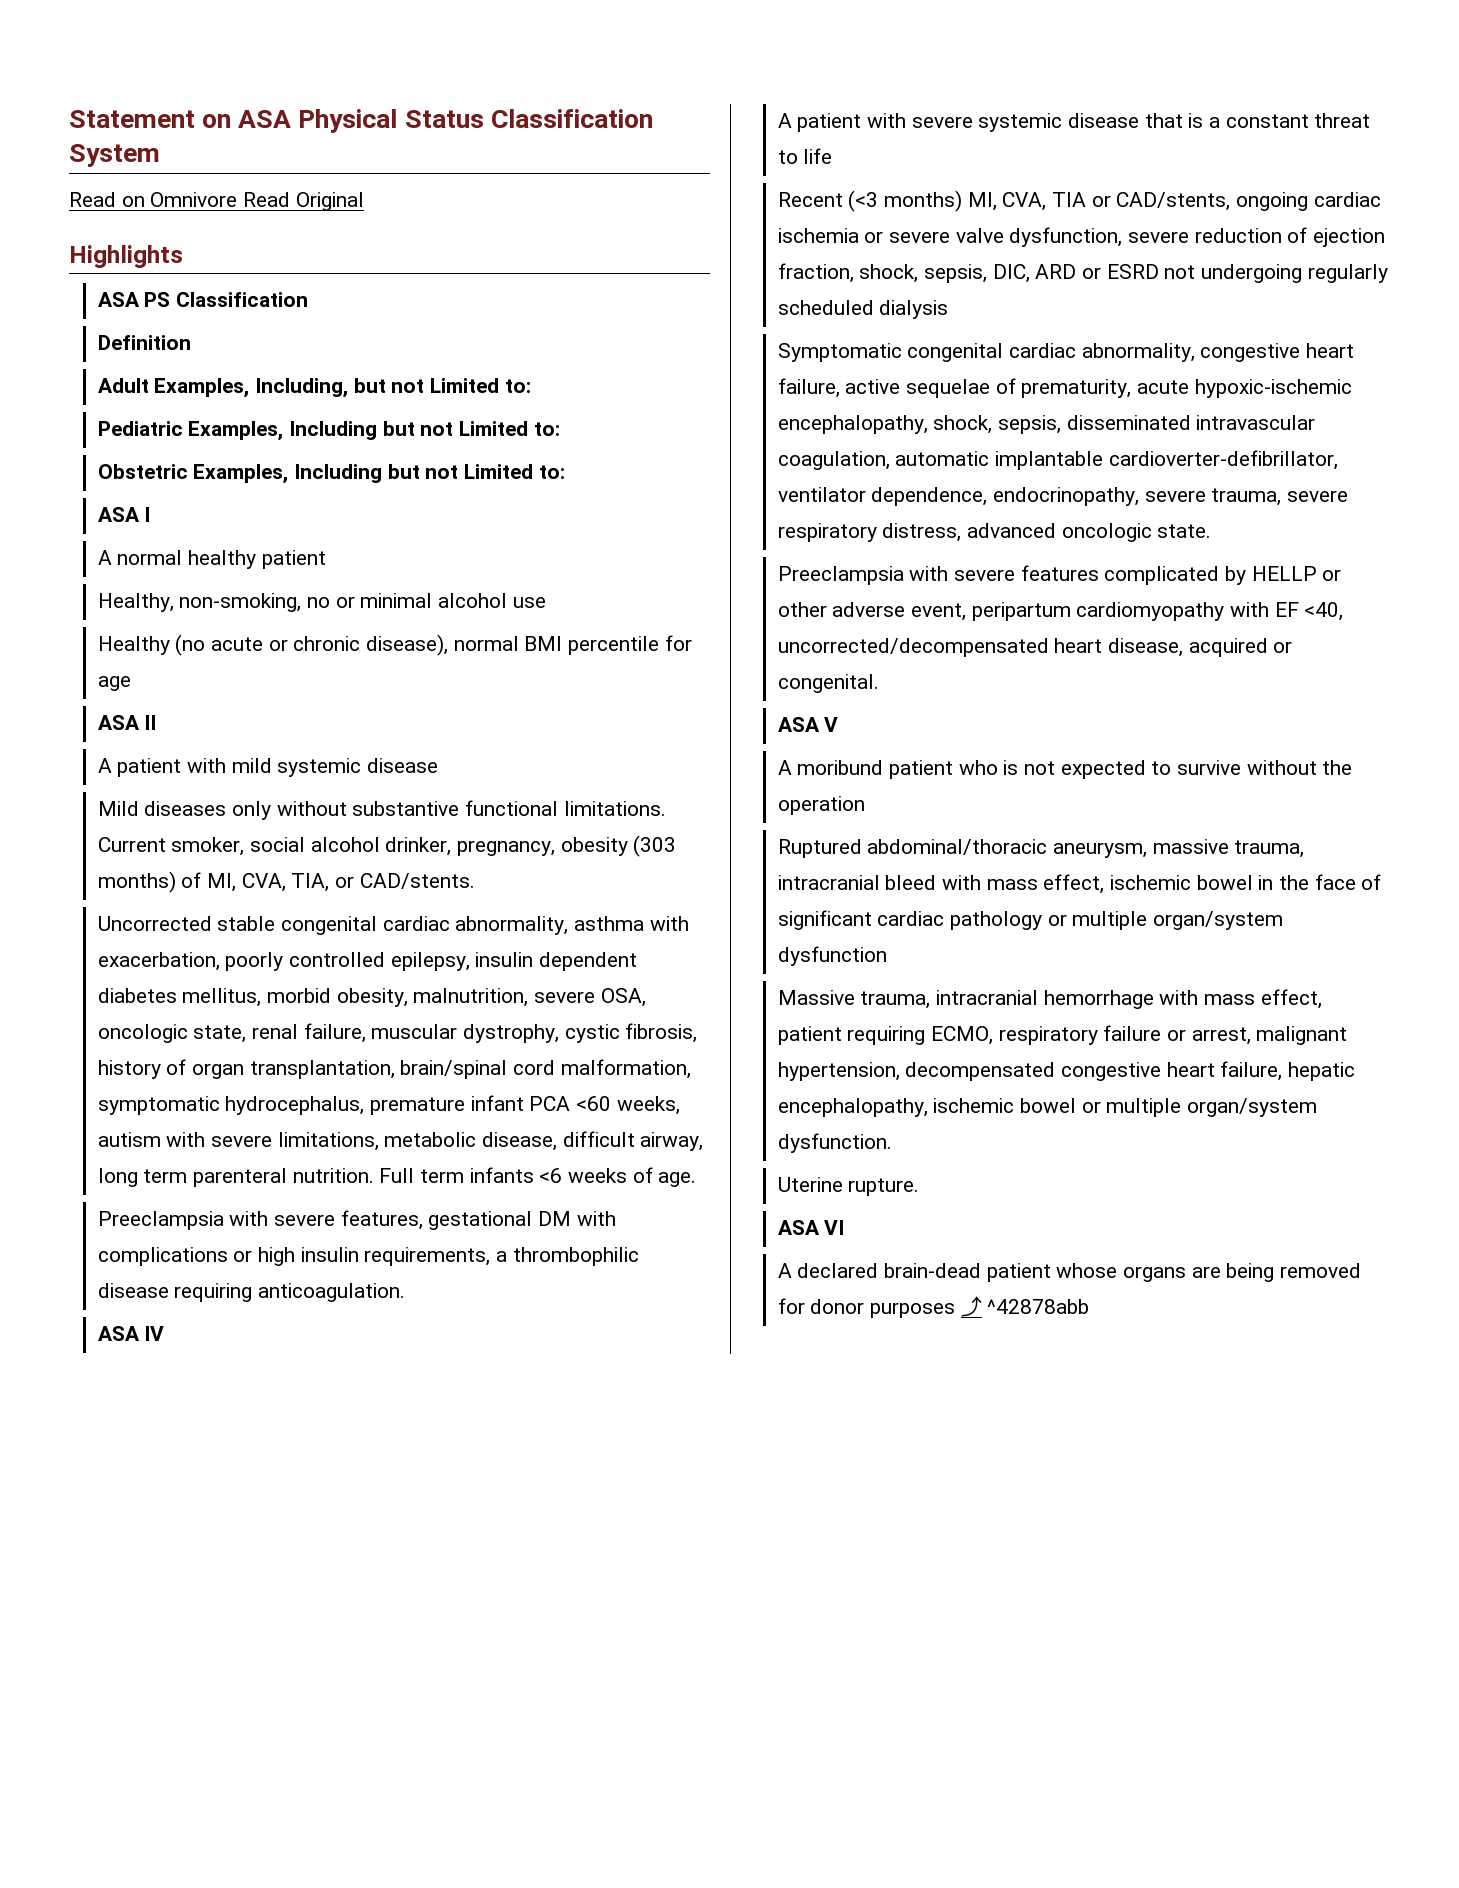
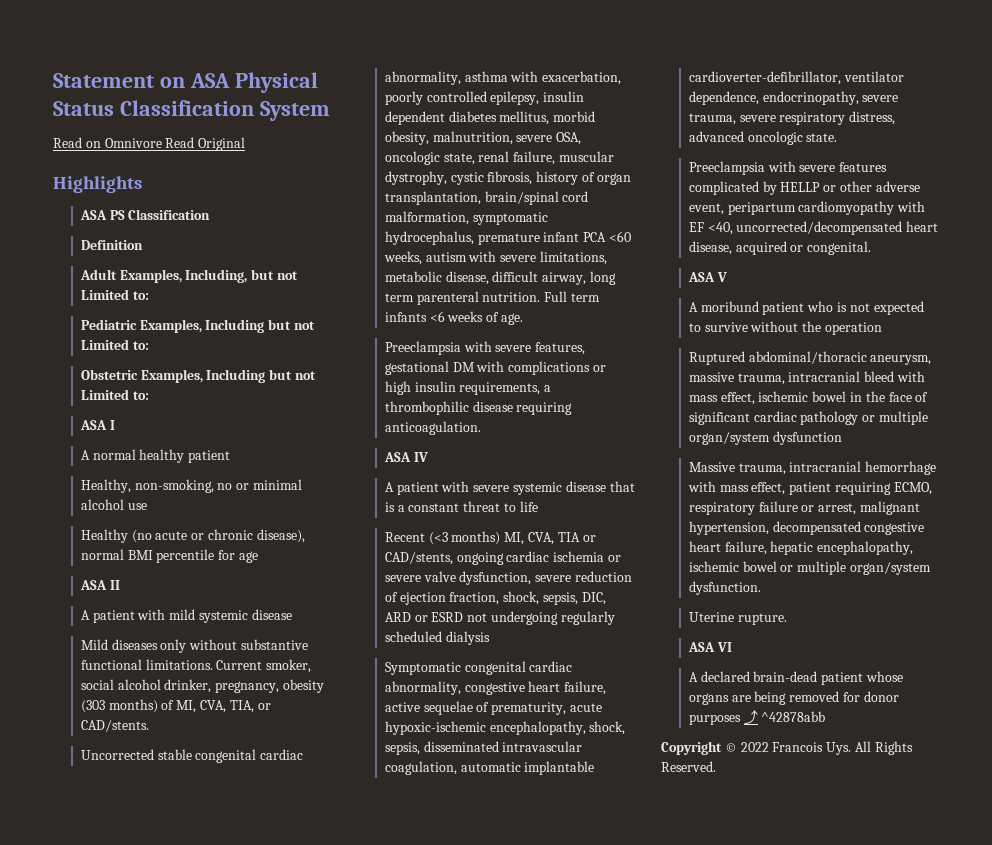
(1090, 1306) none -> [661,741,913,755] [661,761,716,772] // Copyright © 2022 Francois Uys. All Rights Reserved.

